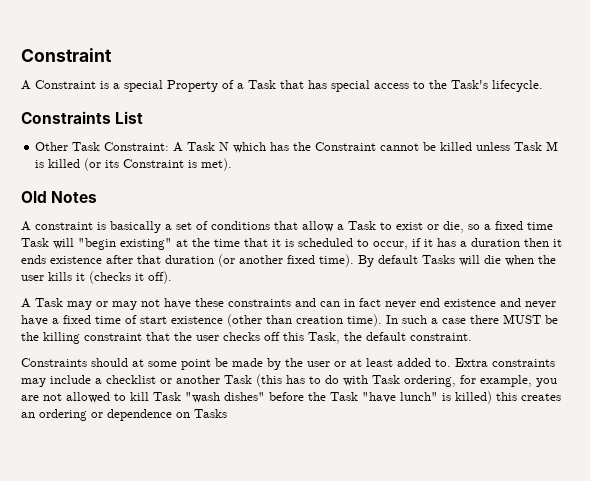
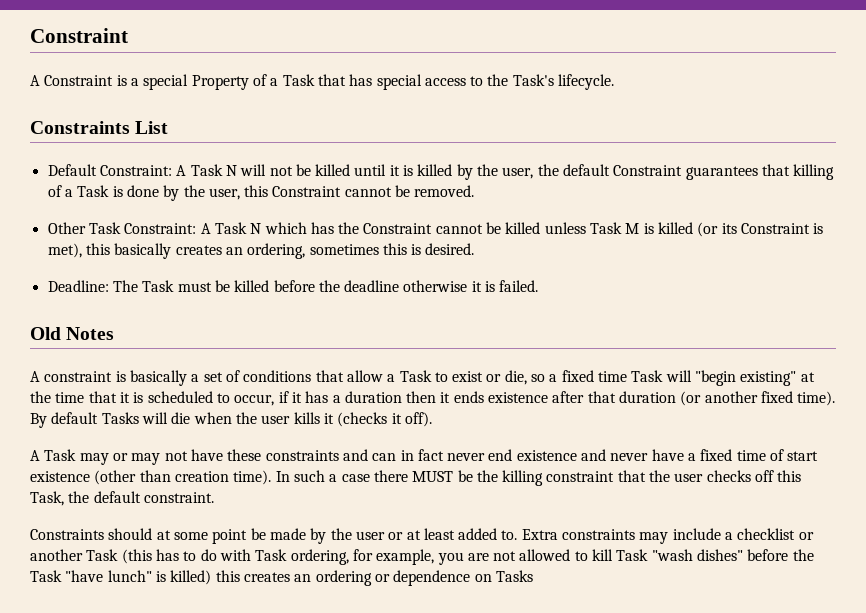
(144, 117) none -> [47,164,835,180] [47,185,475,201] // Default Constraint: A Task N will not be killed until it is killed by the user, the default Constraint guarantees that killing of a Task is done by the user, this Constraint cannot be removed.
[201,158,233,171] met). -> [47,243,475,259] [47,280,539,292] met), this basically creates an ordering, sometimes this is desired. // Deadline: The Task must be killed before the deadline otherwise it is failed.

